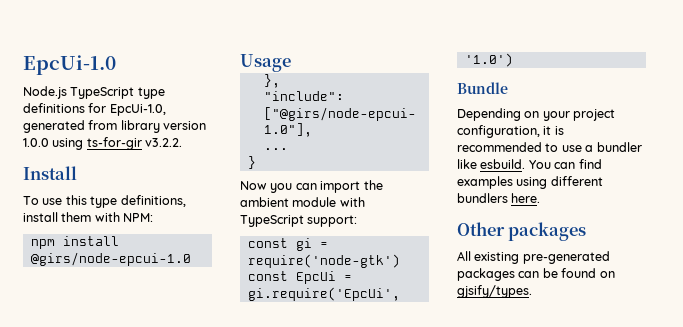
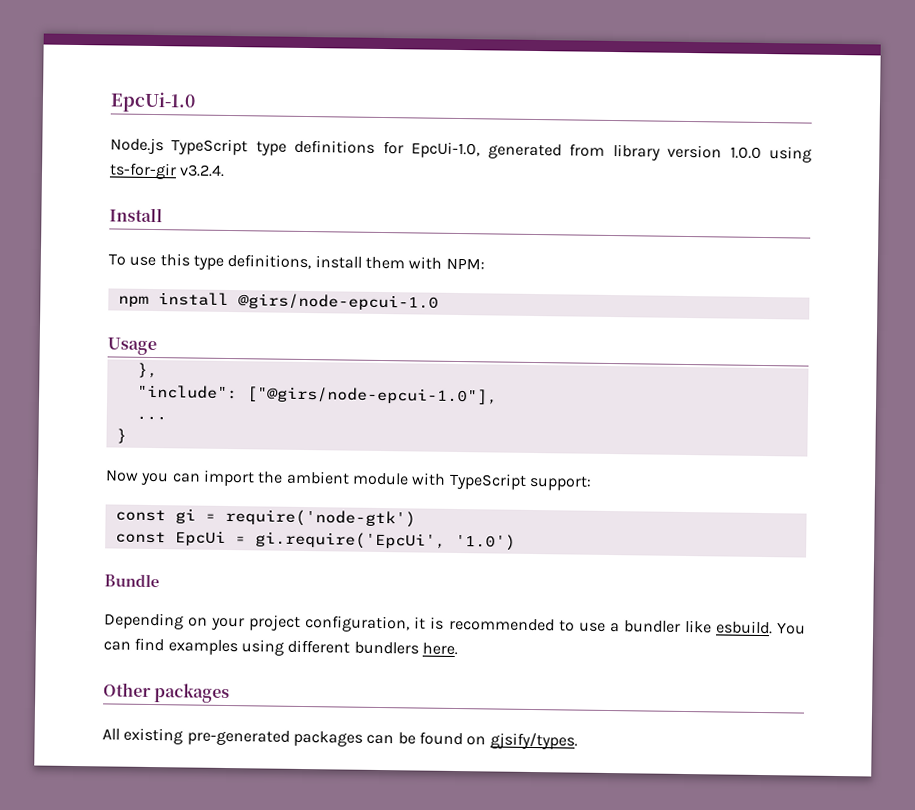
[145,138,183,147] v3.2.2. -> [179,164,226,177] v3.2.4.

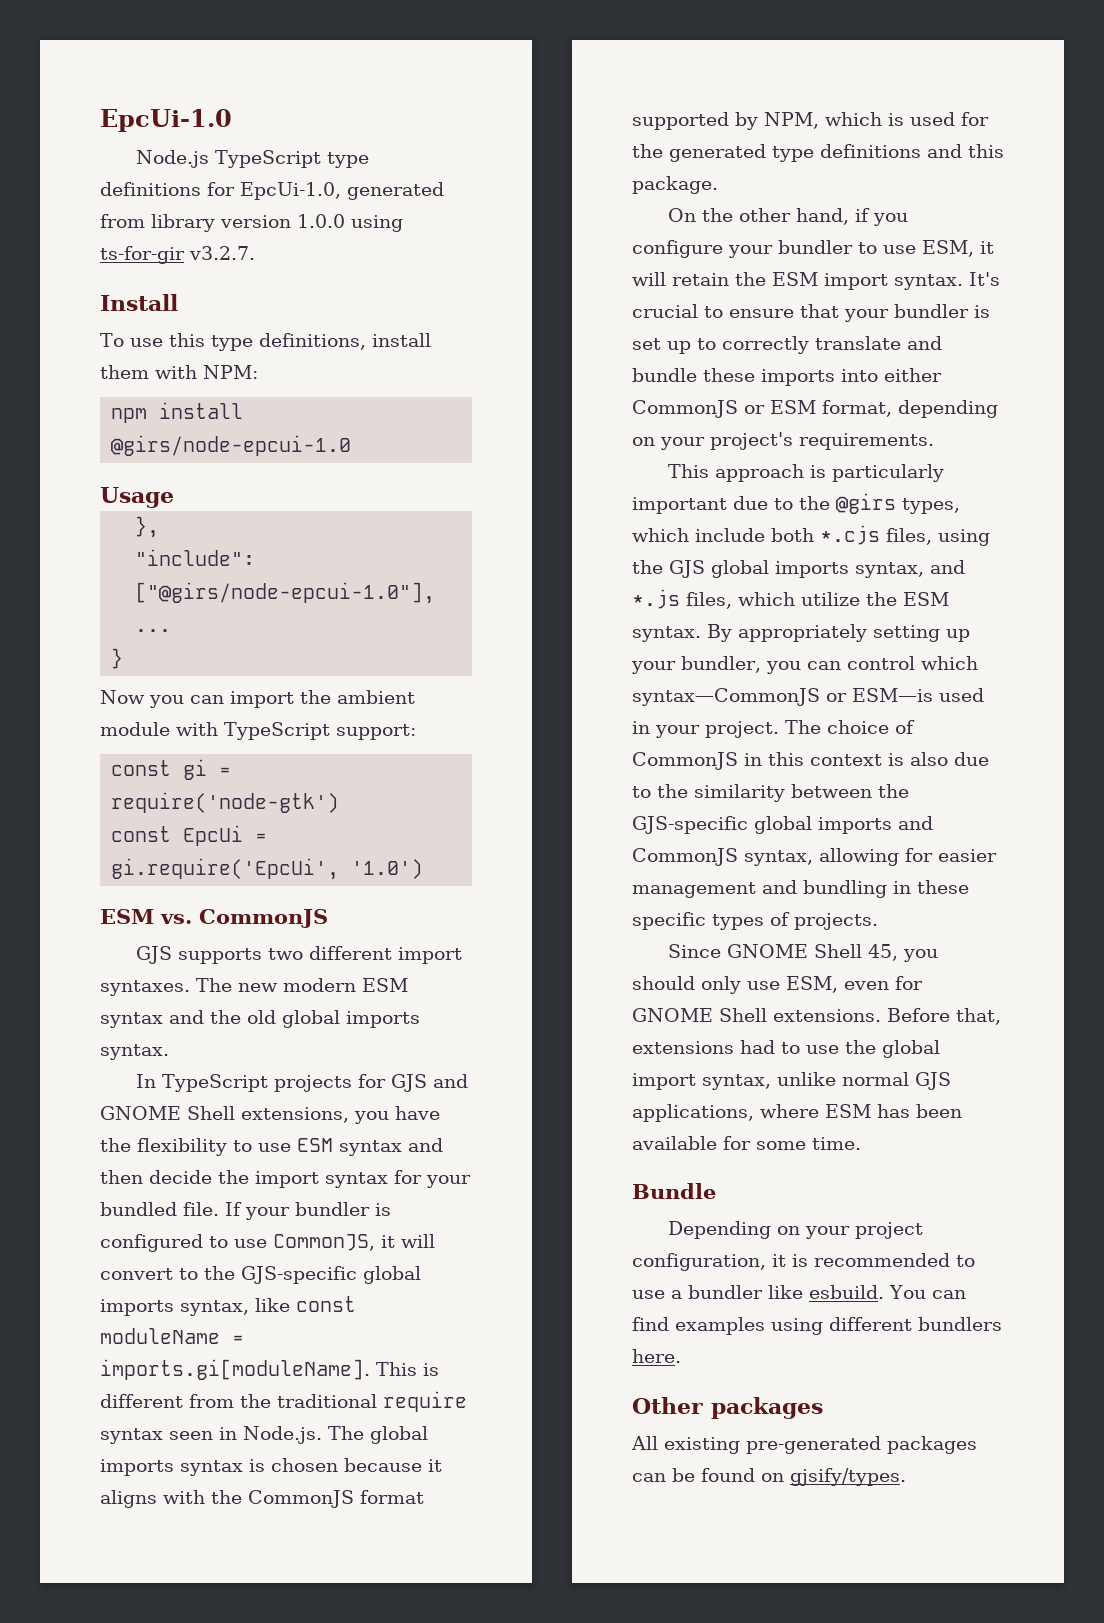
[179,164,226,177] v3.2.4. -> [189,246,255,260] v3.2.7.
(516, 542) none -> [100,909,328,928] [135,946,462,964] [100,978,408,996] [100,1010,420,1028] [100,1044,169,1060] [135,1074,468,1092] [100,1106,440,1124] [100,1138,443,1156] [100,1170,471,1188] [100,1202,391,1220] [100,1234,435,1252] [100,1266,422,1284] [100,1296,356,1316] [100,1328,244,1344] [100,1359,439,1380] [100,1391,467,1412] [100,1426,428,1444] [100,1458,442,1476] [100,1490,424,1508] [632,112,989,130] [632,144,1004,162] [632,176,718,194] [667,208,908,226] [632,240,994,258] [632,272,1000,290] [632,304,990,322] [632,336,942,354] [632,368,942,386] [632,400,998,418] [632,432,934,450] [667,464,944,482] [632,493,960,514] [632,525,990,546] [632,560,965,578] [632,589,949,609] [632,624,970,642] [631,656,978,674] [632,688,984,706] [632,720,915,738] [632,752,989,770] [632,784,909,802] [632,816,934,834] [632,848,997,866] [632,880,969,898] [632,912,878,930] [667,944,938,962] [632,976,923,994] [632,1008,1001,1025] [632,1040,940,1058] [632,1072,951,1090] [632,1104,962,1122] [632,1136,861,1150] // ESM vs. CommonJS // GJS supports two different import syntaxes. The new modern ESM syntax and the old global imports syntax. // In TypeScript projects for GJS and GNOME Shell extensions, you have the flexibility to use ESM syntax and then decide the import syntax for your bundled file. If your bundler is configured to use CommonJS, it will convert to the GJS-specific global imports syntax, like const moduleName = imports.gi[moduleName]. This is different from the traditional require syntax seen in Node.js. The global imports syntax is chosen because it aligns with the CommonJS format supported by NPM, which is used for the generated type definitions and this package. // On the other hand, if you configure your bundler to use ESM, it will retain the ESM import syntax. It's crucial to ensure that your bundler is set up to correctly translate and bundle these imports into either CommonJS or ESM format, depending on your project's requirements. // This approach is particularly important due to the @girs types, which include both *.cjs files, using the GJS global imports syntax, and *.js files, which utilize the ESM syntax. By appropriately setting up your bundler, you can control which syntax—CommonJS or ESM—is used in your project. The choice of CommonJS in this context is also due to the similarity between the GJS-specific global imports and CommonJS syntax, allowing for easier management and bundling in these specific types of projects. // Since GNOME Shell 45, you should only use ESM, even for GNOME Shell extensions. Before that, extensions had to use the global import syntax, unlike normal GJS applications, where ESM has been available for some time.

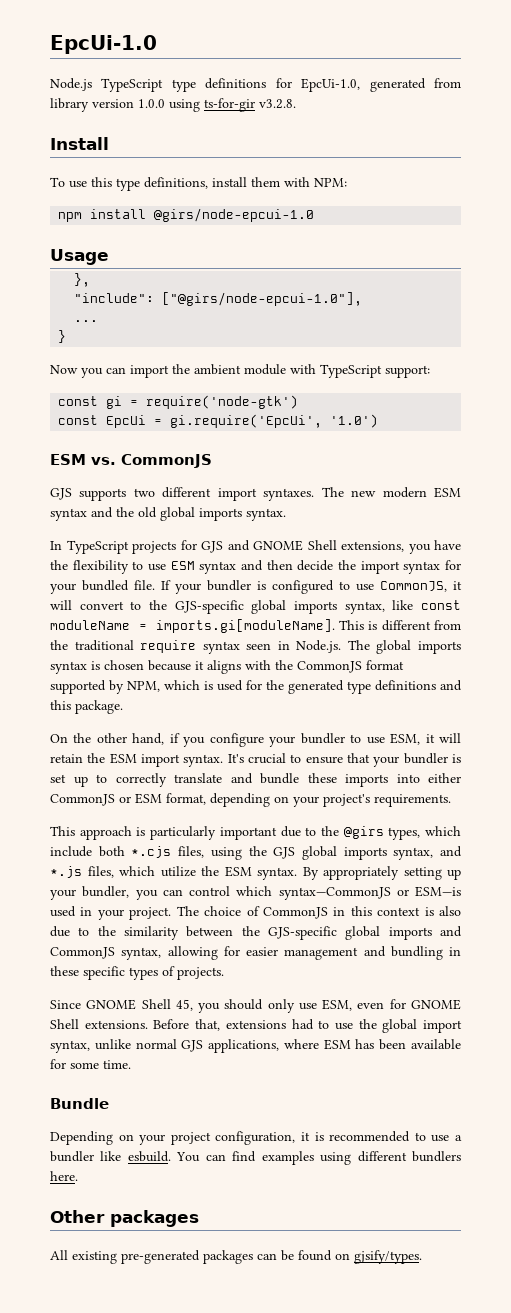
[189,246,255,260] v3.2.7. -> [259,99,296,109] v3.2.8.

